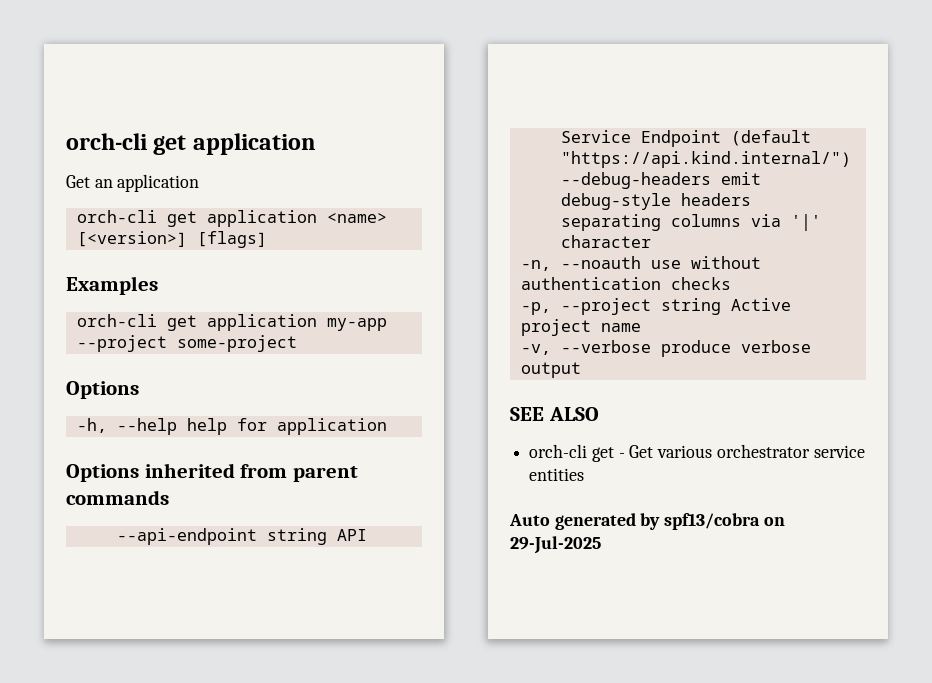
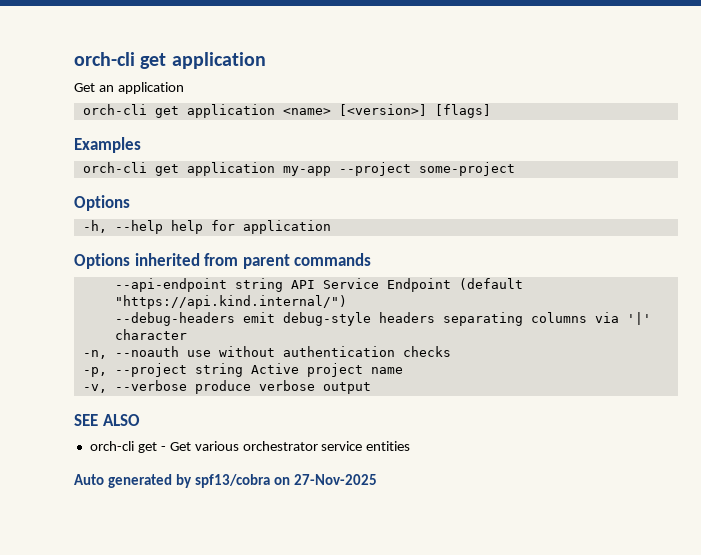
[510,536,601,554] 29-Jul-2025 -> [293,474,377,485] 27-Nov-2025

